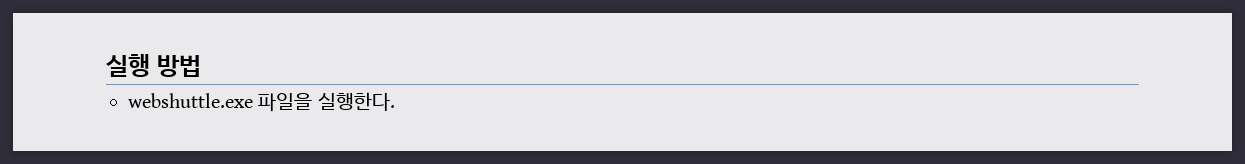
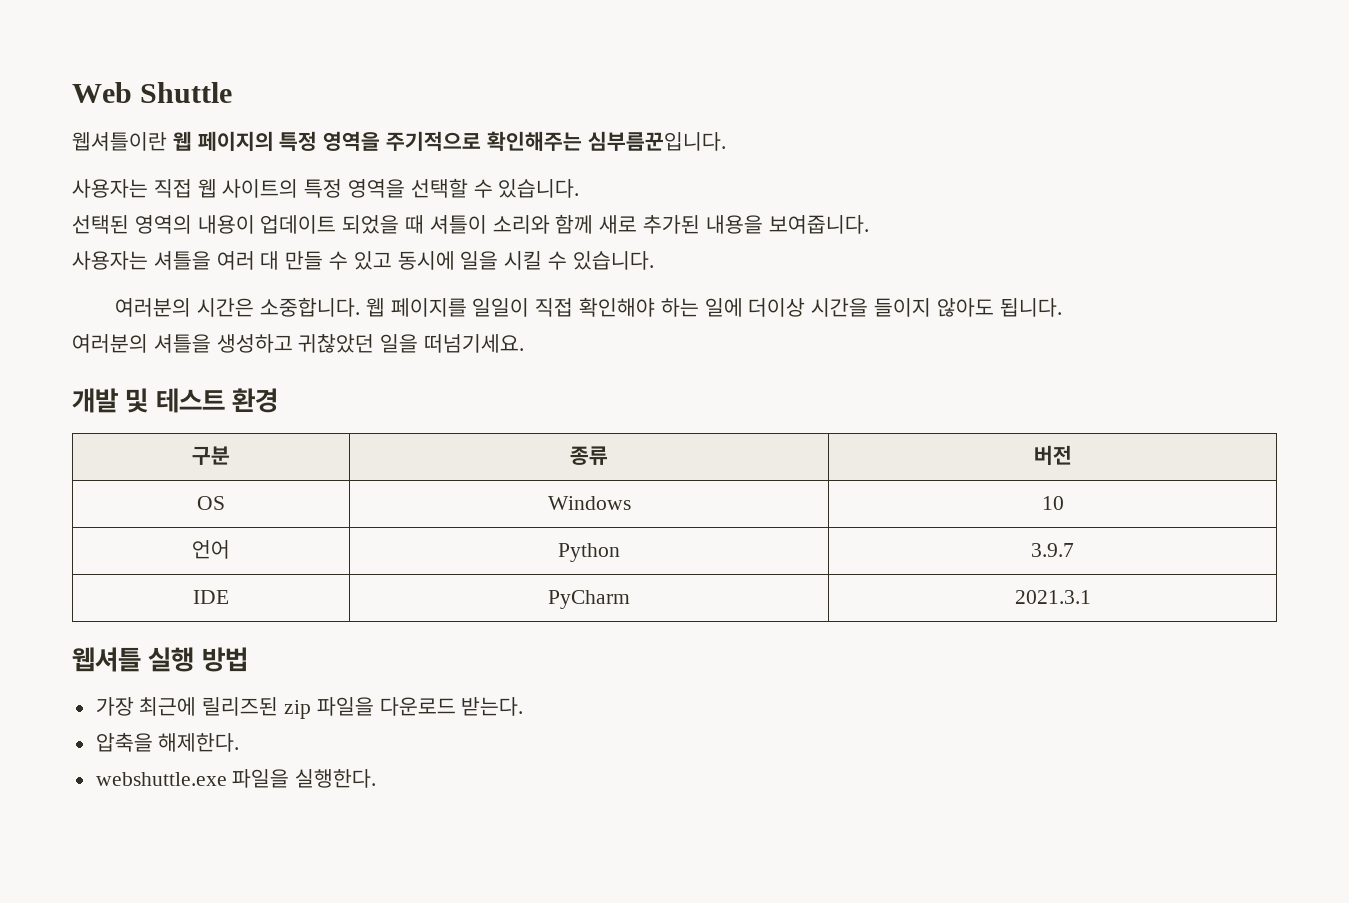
[106,54,201,77] 실행 방법 -> [72,82,233,103] [72,131,726,151] [72,178,580,198] [72,214,869,234] [72,251,654,270] [115,297,1062,317] [72,333,525,353] [72,388,278,413] [192,446,230,465] [570,446,608,465] [1033,445,1072,465] [197,496,225,510] [547,496,631,510] [1041,496,1064,510] [192,540,230,559] [558,543,620,562] [1031,543,1074,557] [193,590,229,604] [548,590,630,609] [1014,590,1091,604] [72,647,248,672] [95,697,524,719] [95,732,240,752] Web Shuttle // 웹셔틀이란 웹 페이지의 특정 영역을 주기적으로 확인해주는 심부름꾼입니다. // 사용자는 직접 웹 사이트의 특정 영역을 선택할 수 있습니다. // 선택된 영역의 내용이 업데이트 되었을 때 셔틀이 소리와 함께 새로 추가된 내용을 보여줍니다. // 사용자는 셔틀을 여러 대 만들 수 있고 동시에 일을 시킬 수 있습니다. // 여러분의 시간은 소중합니다. 웹 페이지를 일일이 직접 확인해야 하는 일에 더이상 시간을 들이지 않아도 됩니다. // 여러분의 셔틀을 생성하고 귀찮았던 일을 떠넘기세요. // 개발 및 테스트 환경 // 구분 | 종류 | 버전 // OS | Windows | 10 // 언어 | Python | 3.9.7 // IDE | PyCharm | 2021.3.1 // 웹셔틀 실행 방법 // 가장 최근에 릴리즈된 zip 파일을 다운로드 받는다. // 압축을 해제한다.

